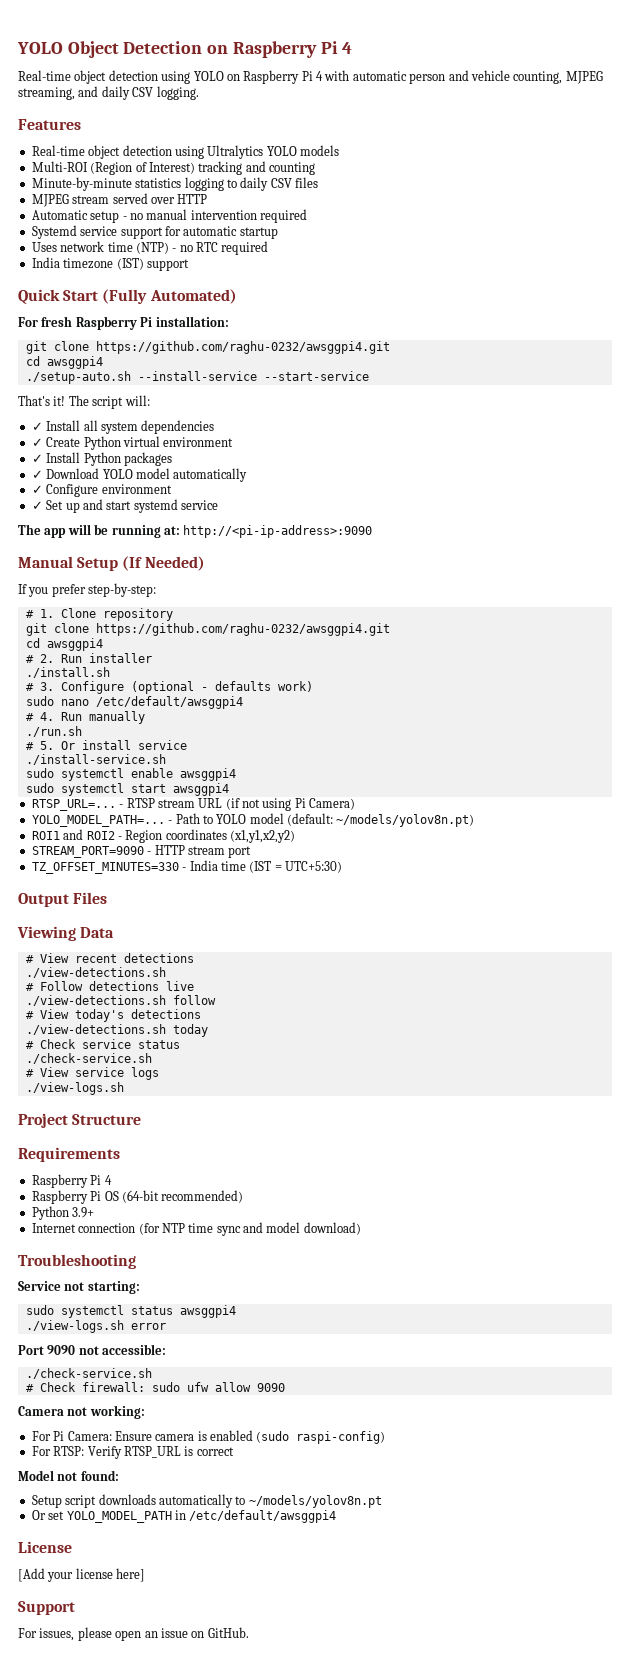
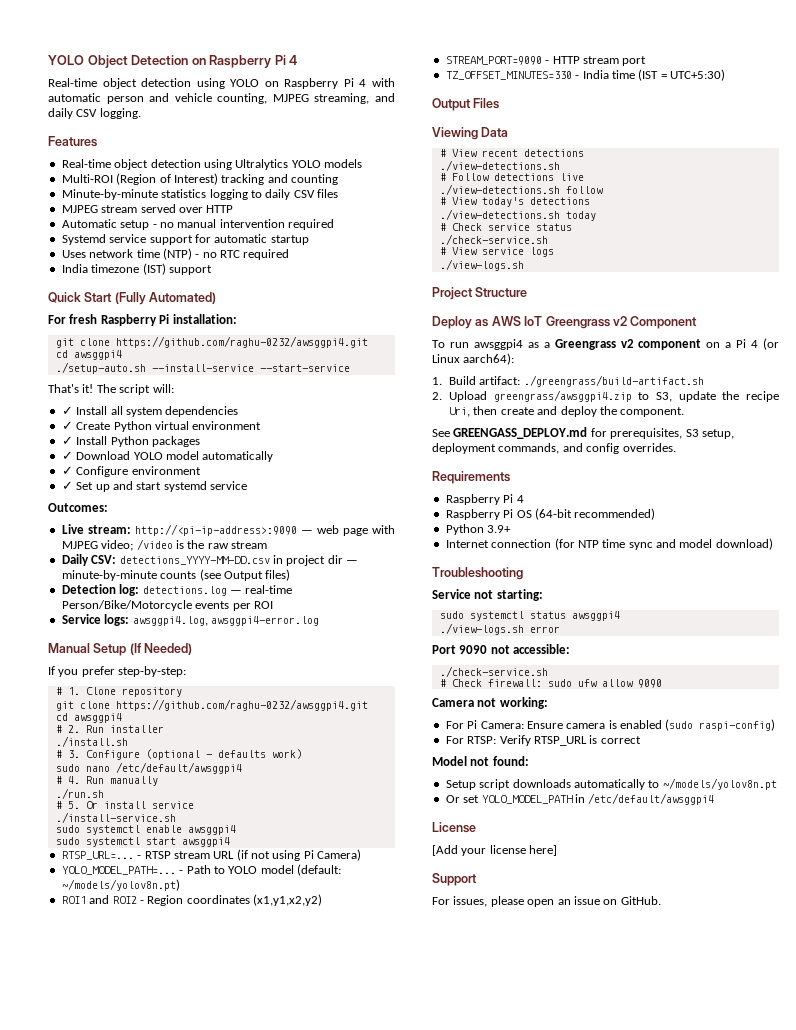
[18,524,373,538] The app will be running at: http://<pi-ip-address>:9090 -> [48,503,108,512] [61,524,396,536] [61,539,267,551] [61,554,358,566] [61,569,291,581] [61,584,293,596] [61,600,273,611] [61,614,319,626] Outcomes: // Live stream: http://<pi-ip-address>:9090 — web page with MJPEG video; /video is the raw stream // Daily CSV: detections_YYYY-MM-DD.csv in project dir — minute-by-minute counts (see Output files) // Detection log: detections.log — real-time Person/Bike/Motorcycle events per ROI // Service logs: awsggpi4.log, awsggpi4-error.log
(142, 1119) none -> [432,316,698,329] [432,338,780,350] [432,353,515,365] [432,375,704,387] [432,390,779,402] [449,406,685,417] [432,427,734,439] [432,443,676,454] // Deploy as AWS IoT Greengrass v2 Component // To run awsggpi4 as a Greengrass v2 component on a Pi 4 (or Linux aarch64): // 1. Build artifact: ./greengrass/build-artifact.sh // 2. Upload greengrass/awsggpi4.zip to S3, update the recipe Uri, then create and deploy the component. // See GREENGASS_DEPLOY.md for prerequisites, S3 setup, deployment commands, and config overrides.

